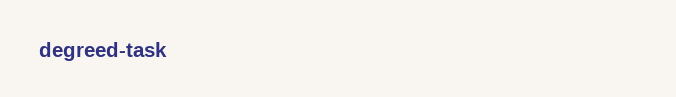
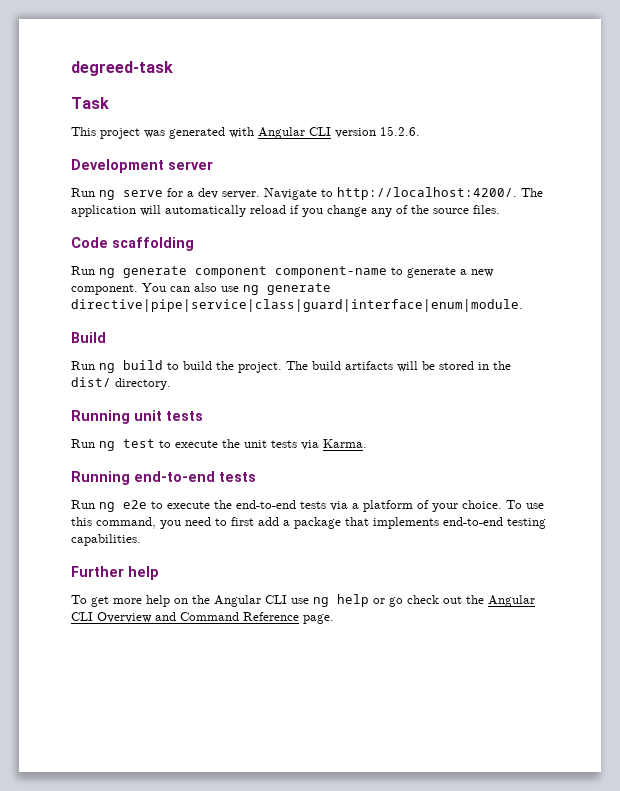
(167, 51) none -> [71,97,109,109] [71,126,420,139] [71,159,213,173] [71,187,543,200] [71,205,500,217] [71,237,194,251] [71,266,494,278] [71,283,331,295] [71,299,523,312] [71,332,106,343] [71,360,511,373] [71,377,171,390] [71,410,203,424] [71,439,367,451] [71,471,256,485] [71,500,544,512] [71,517,546,529] [71,534,141,546] [71,566,159,580] [71,594,535,607] [71,612,334,624] // Task // This project was generated with Angular CLI version 15.2.6. // Development server // Run ng serve for a dev server. Navigate to http://localhost:4200/. The application will automatically reload if you change any of the source files. // Code scaffolding // Run ng generate component component-name to generate a new component. You can also use ng generate directive|pipe|service|class|guard|interface|enum|module. // Build // Run ng build to build the project. The build artifacts will be stored in the dist/ directory. // Running unit tests // Run ng test to execute the unit tests via Karma. // Running end-to-end tests // Run ng e2e to execute the end-to-end tests via a platform of your choice. To use this command, you need to first add a package that implements end-to-end testing capabilities. // Further help // To get more help on the Angular CLI use ng help or go check out the Angular CLI Overview and Command Reference page.

